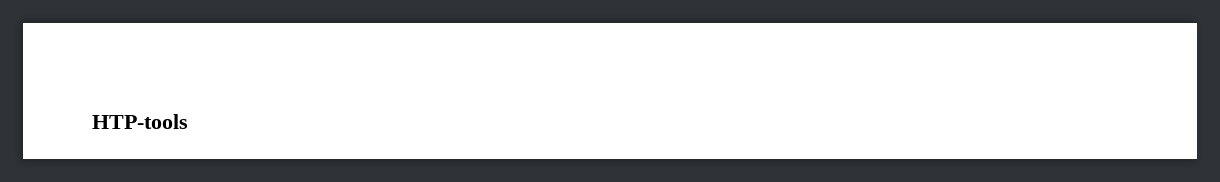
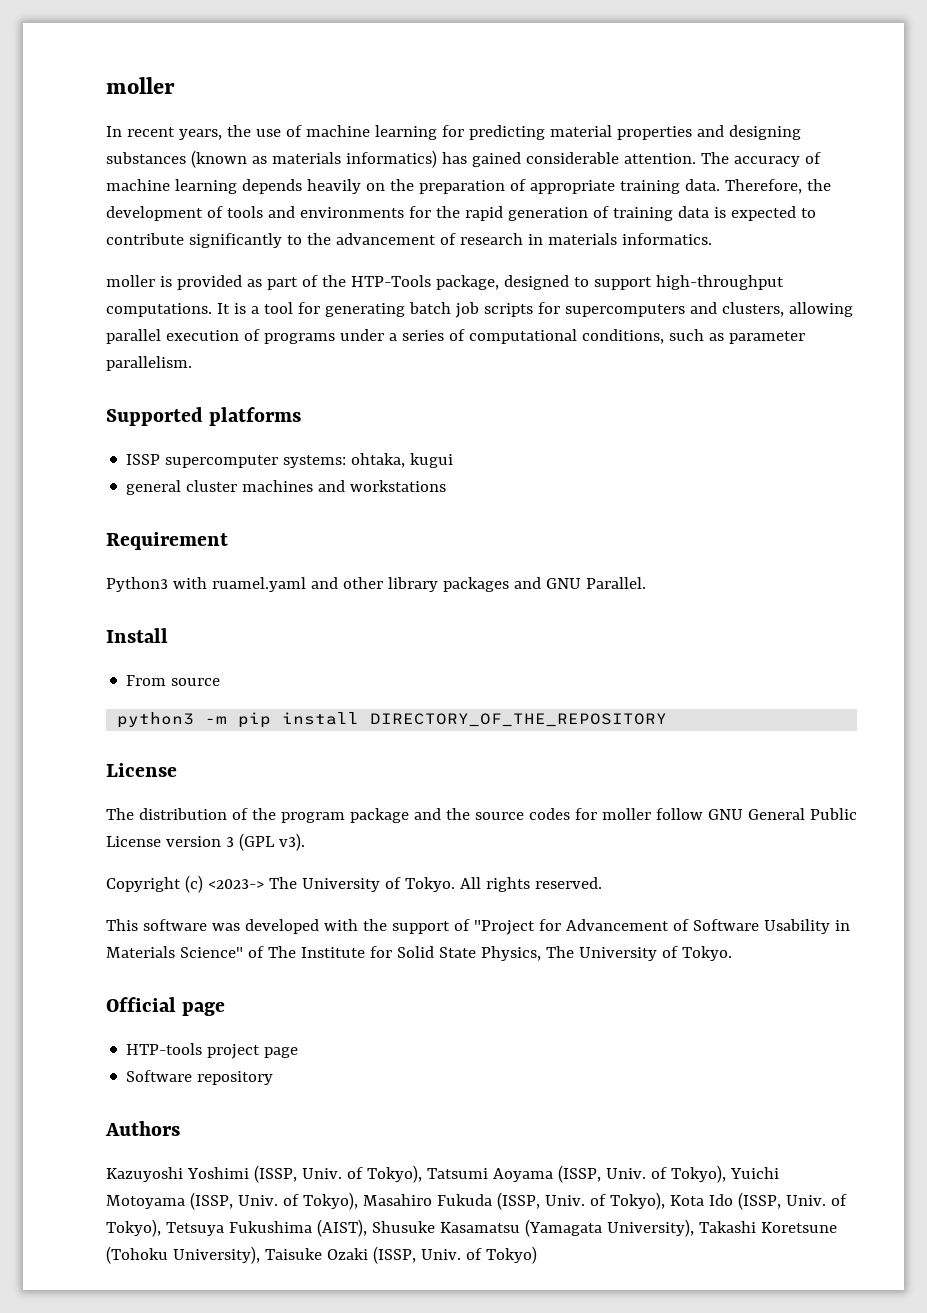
[92,114,188,129] HTP-tools -> [106,77,175,94] [106,125,801,140] [106,150,821,168] [106,179,831,194] [106,206,816,221] [106,233,712,248] [106,275,784,290] [106,302,853,318] [106,329,805,344] [106,356,192,371] [106,407,302,426] [126,453,454,468] [126,480,447,495] [106,532,228,550] [106,577,646,592] [106,628,168,643] [126,675,221,686] [117,712,668,728] [106,763,177,777] [106,808,857,823] [106,833,305,851] [106,875,602,893] [106,919,850,935] [106,946,732,961] [106,997,226,1016] [126,1043,299,1059] [126,1070,274,1085] [105,1121,180,1136] [106,1165,779,1183] [106,1192,847,1210] [106,1219,837,1237] [106,1246,537,1264] moller // In recent years, the use of machine learning for predicting material properties and designing substances (known as materials informatics) has gained considerable attention. The accuracy of machine learning depends heavily on the preparation of appropriate training data. Therefore, the development of tools and environments for the rapid generation of training data is expected to contribute significantly to the advancement of research in materials informatics. // moller is provided as part of the HTP-Tools package, designed to support high-throughput computations. It is a tool for generating batch job scripts for supercomputers and clusters, allowing parallel execution of programs under a series of computational conditions, such as parameter parallelism. // Supported platforms // ISSP supercomputer systems: ohtaka, kugui // general cluster machines and workstations // Requirement // Python3 with ruamel.yaml and other library packages and GNU Parallel. // Install // From source // python3 -m pip install DIRECTORY_OF_THE_REPOSITORY // License // The distribution of the program package and the source codes for moller follow GNU General Public License version 3 (GPL v3). // Copyright (c) <2023-> The University of Tokyo. All rights reserved. // This software was developed with the support of "Project for Advancement of Software Usability in Materials Science" of The Institute for Solid State Physics, The University of Tokyo. // Official page // HTP-tools project page // Software repository // Authors // Kazuyoshi Yoshimi (ISSP, Univ. of Tokyo), Tatsumi Aoyama (ISSP, Univ. of Tokyo), Yuichi Motoyama (ISSP, Univ. of Tokyo), Masahiro Fukuda (ISSP, Univ. of Tokyo), Kota Ido (ISSP, Univ. of Tokyo), Tetsuya Fukushima (AIST), Shusuke Kasamatsu (Yamagata University), Takashi Koretsune (Tohoku University), Taisuke Ozaki (ISSP, Univ. of Tokyo)

